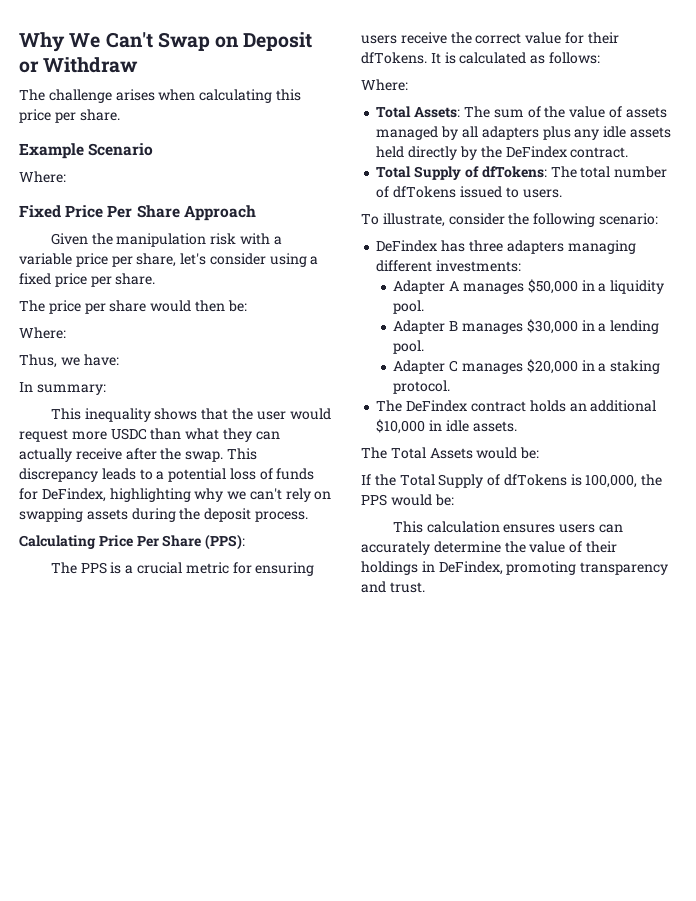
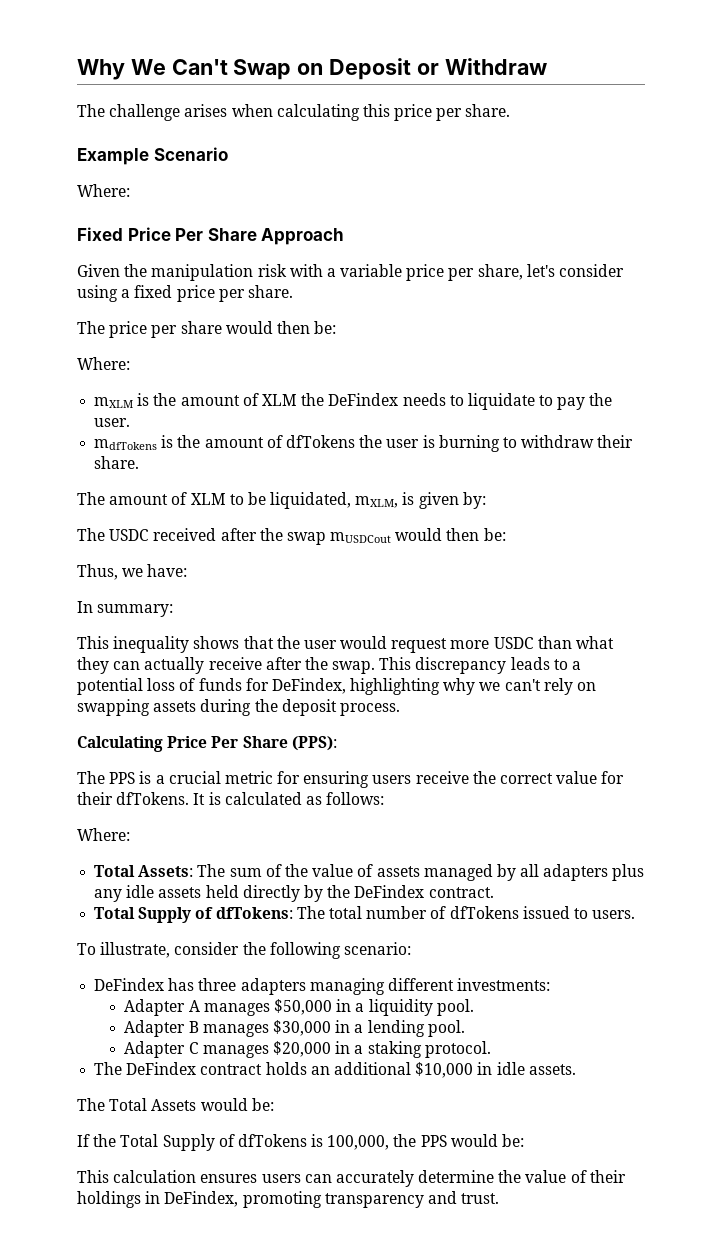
(66, 333) none -> [94,393,613,410] [94,418,131,427] [94,435,634,452] [94,456,140,469] [77,492,486,509] [77,528,506,545] // mXLM is the amount of XLM the DeFindex needs to liquidate to pay the user. // mdfTokens is the amount of dfTokens the user is burning to withdraw their share. // The amount of XLM to be liquidated, mXLM, is given by: // The USDC received after the swap mUSDCout would then be:

